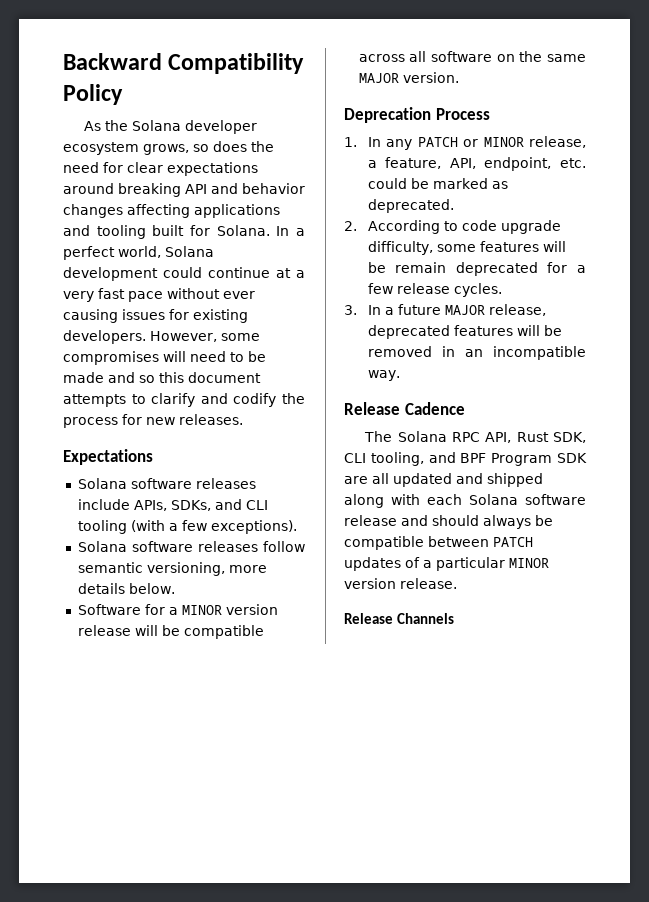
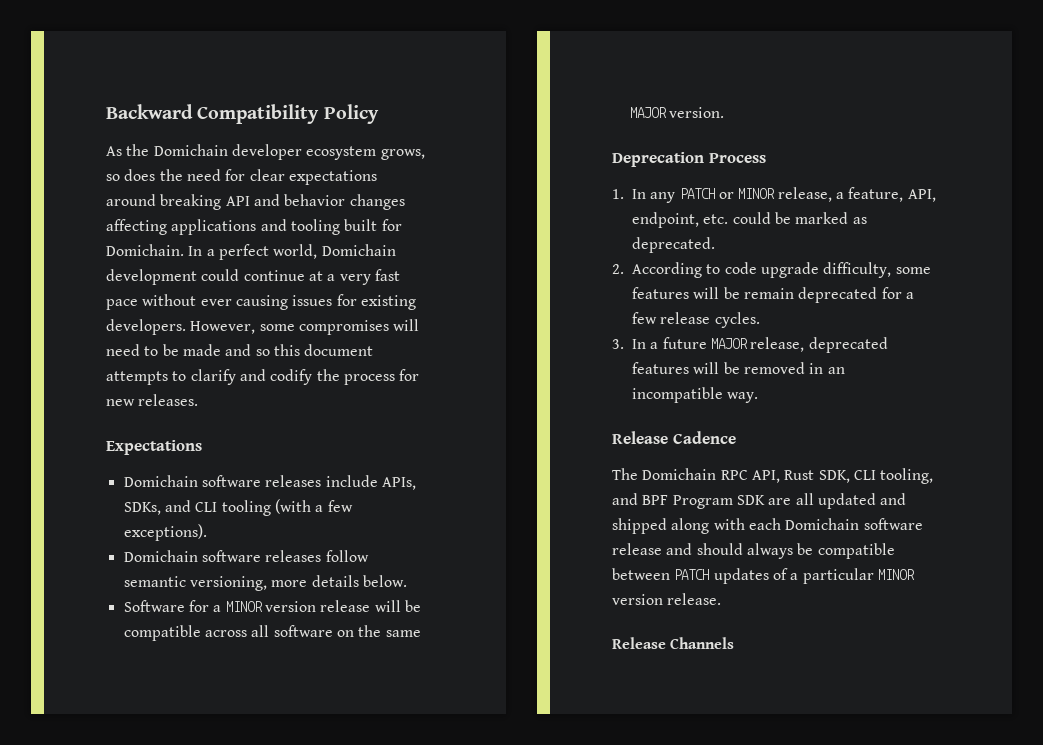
[132,120,182,131] Solana -> [153,144,228,156] Domichain
[216,225,270,236] Solana. -> [106,244,184,256] Domichain.
[165,246,214,257] Solana -> [321,244,396,256] Domichain
[77,478,127,489] Solana -> [123,475,198,487] Domichain
[77,541,127,552] Solana -> [123,550,198,562] Domichain
[397,431,447,442] Solana -> [642,468,717,480] Domichain
[469,494,518,505] Solana -> [785,518,860,530] Domichain

